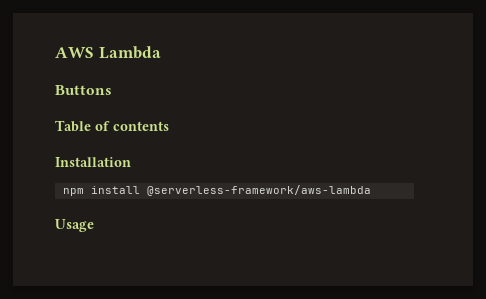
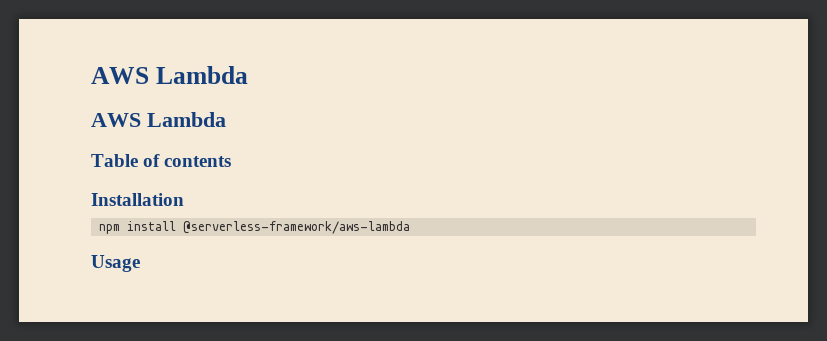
[55,46,161,59] [55,85,112,95] AWS Lambda // Buttons -> [91,66,248,84] [91,112,226,127] AWS Lambda // AWS Lambda

